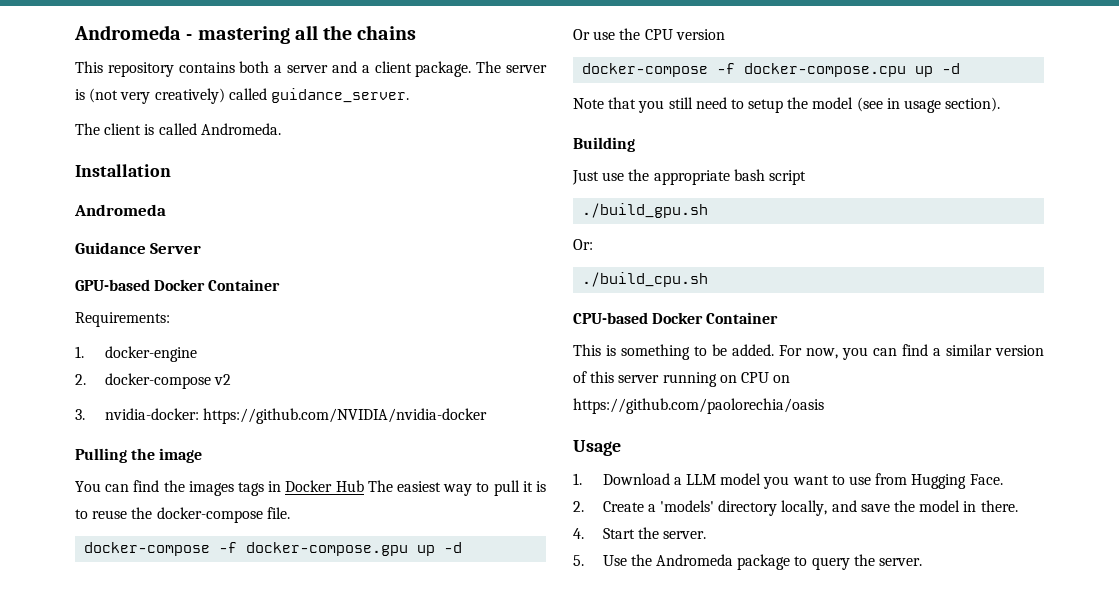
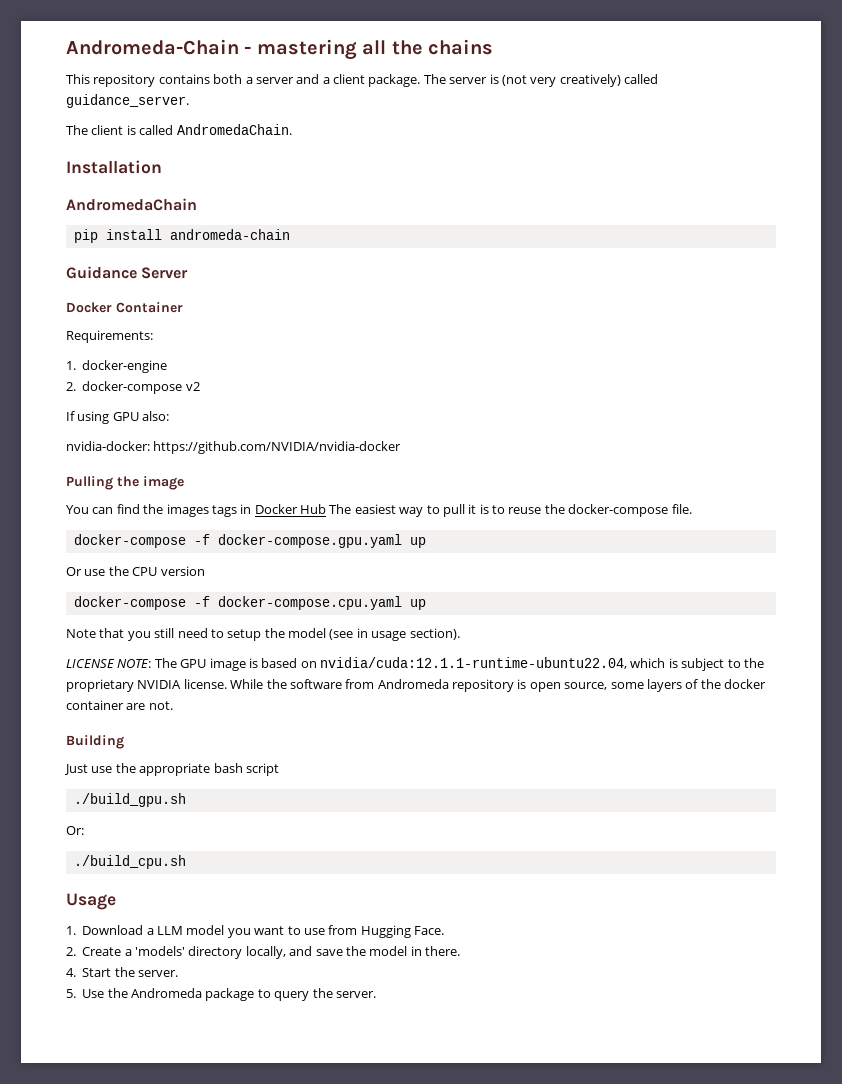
[74,25,181,40] Andromeda -> [66,39,239,55] Andromeda-Chain
[200,123,281,135] Andromeda. -> [176,124,292,135] AndromedaChain.
[74,204,166,216] Andromeda -> [66,198,197,211] [73,229,290,243] AndromedaChain // pip install andromeda-chain
[75,279,150,291] GPU-based -> (189, 273) none
[75,409,85,420] 3. -> [66,411,170,424] If using GPU also: //
[246,542,463,556] docker-compose.gpu up -d -> [217,534,426,548] docker-compose.gpu.yaml up
[744,63,961,77] docker-compose.cpu up -d -> [217,596,426,610] docker-compose.cpu.yaml up
(1001, 104) none -> [66,657,764,671] [66,679,766,692] [66,700,173,710] // LICENSE NOTE: The GPU image is based on nvidia/cuda:12.1.1-runtime-ubuntu22.04, which is subject to the proprietary NVIDIA license. While the software from Andromeda repository is open source, some layers of the docker container are not.
[573,312,779,324] [573,344,1044,360] [573,371,791,387] [573,398,824,414] // CPU-based Docker Container // This is something to be added. For now, you can find a similar version of this server running on CPU on https://github.com/paolorechia/oasis -> (186, 862) none

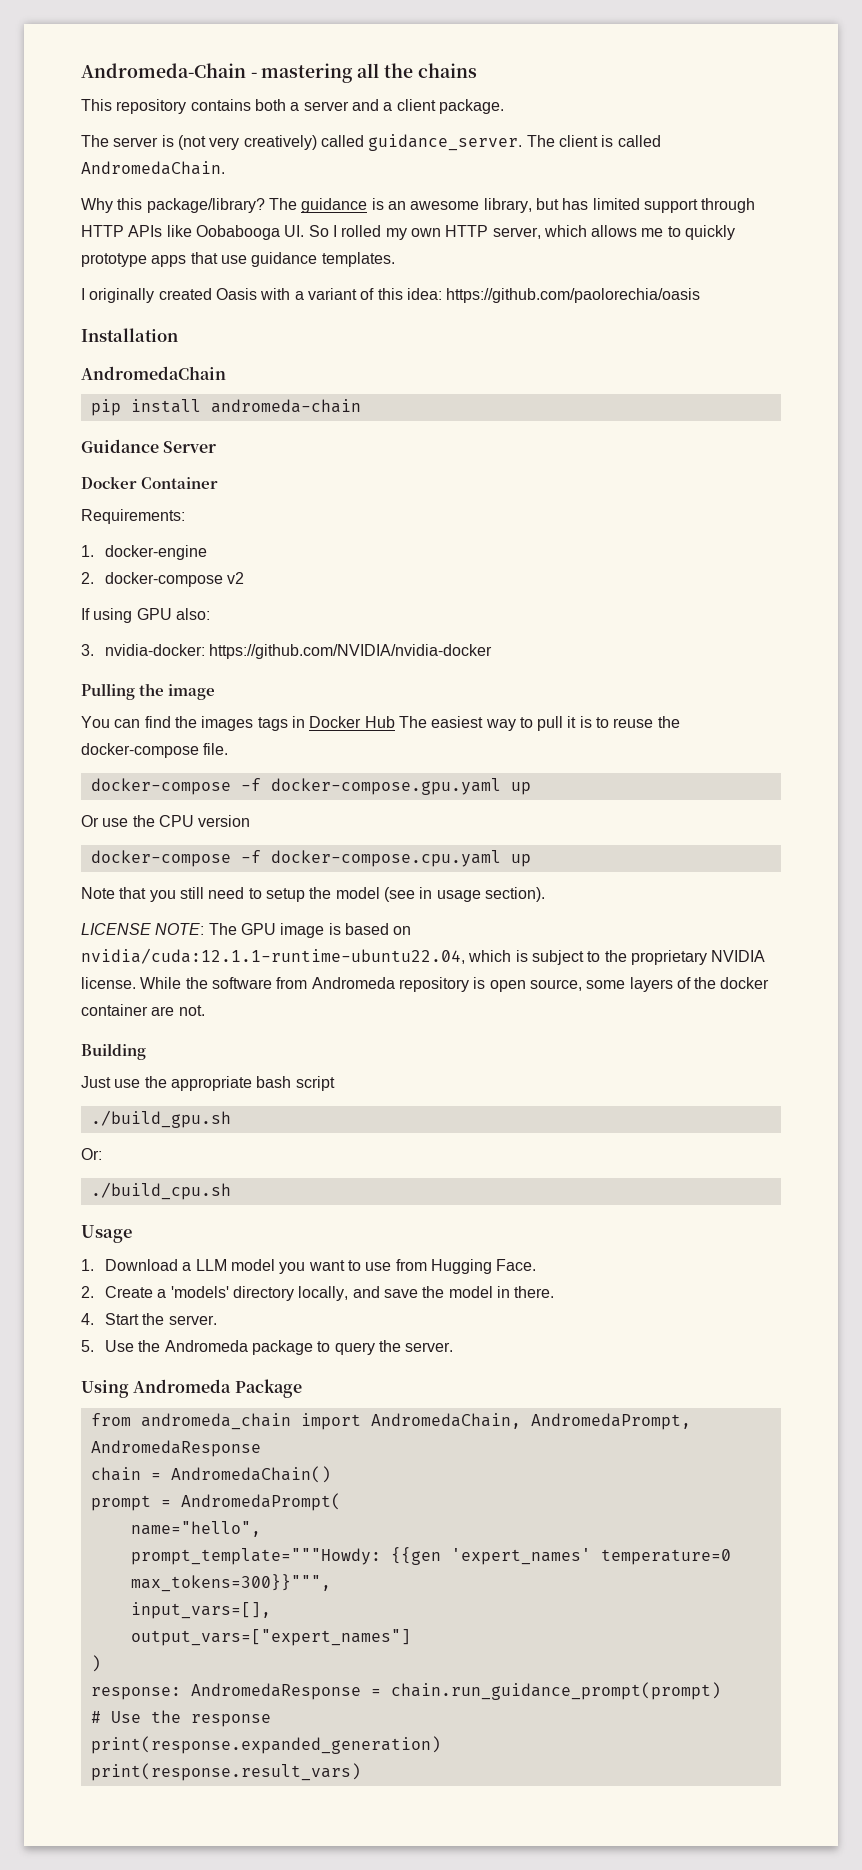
(421, 80) none -> (504, 106) //
(189, 101) // -> (523, 142) none
(292, 129) none -> [81,198,756,213] [81,225,736,240] [81,252,395,267] [81,288,701,303] // Why this package/library? The guidance is an awesome library, but has limited support through HTTP APIs like Oobabooga UI. So I rolled my own HTTP server, which allows me to quickly prototype apps that use guidance templates. // I originally created Oasis with a variant of this idea: https://github.com/paolorechia/oasis
(170, 416) none -> [81,644,94,656] 3.
(376, 994) none -> [81,1379,302,1398] [90,1413,691,1430] [90,1440,261,1457] [90,1466,331,1483] [90,1493,341,1511] [130,1521,261,1537] [130,1547,731,1565] [130,1574,331,1592] [130,1602,271,1619] [130,1629,411,1646] [90,1655,101,1672] [90,1682,721,1700] [90,1710,271,1727] [90,1736,441,1754] [90,1763,361,1781] // Using Andromeda Package // from andromeda_chain import AndromedaChain, AndromedaPrompt, AndromedaResponse // chain = AndromedaChain() // prompt = AndromedaPrompt( // name="hello", // prompt_template="""Howdy: {{gen 'expert_names' temperature=0 max_tokens=300}}""", // input_vars=[], // output_vars=["expert_names"] // ) // response: AndromedaResponse = chain.run_guidance_prompt(prompt) // # Use the response // print(response.expanded_generation) // print(response.result_vars)

